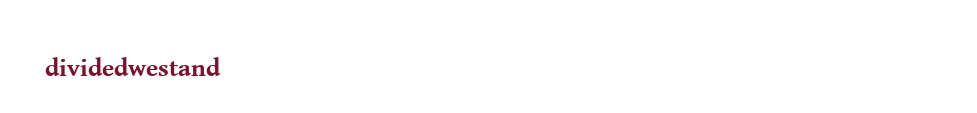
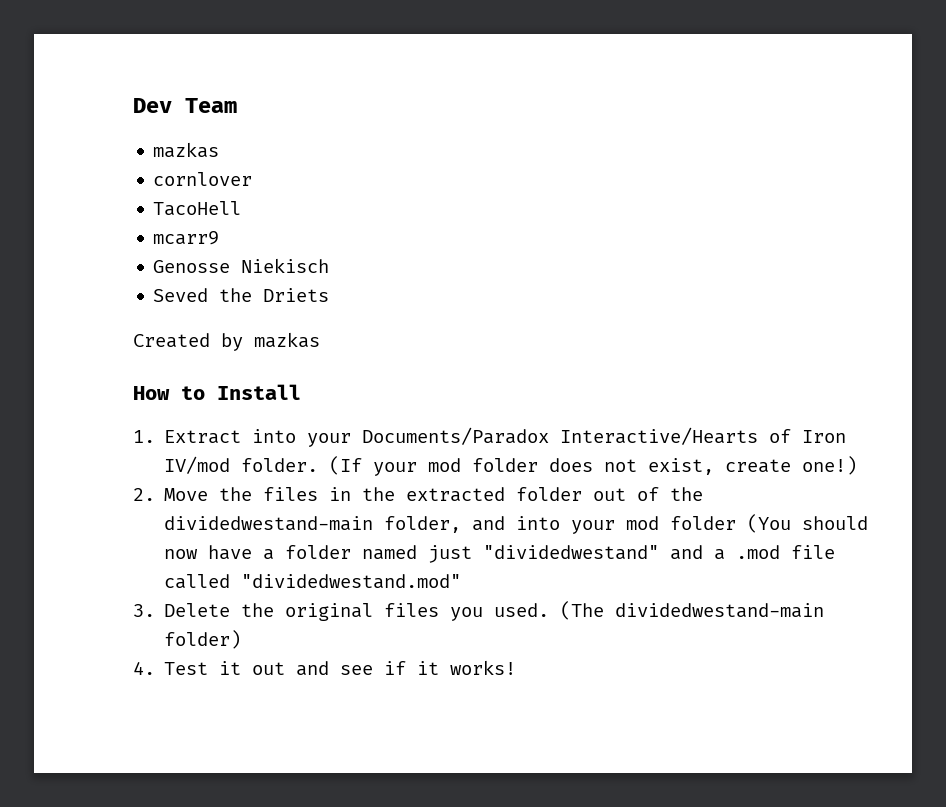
[45,57,221,76] dividedwestand -> [133,98,237,113] [153,142,220,158] [153,172,253,186] [153,201,242,216] [153,231,220,245] [153,258,330,273] [153,288,330,302] [133,332,320,351] [133,384,301,400] [133,427,847,447] [164,456,858,476] [133,487,704,502] [164,514,869,534] [164,545,836,563] [164,574,462,589] [133,601,825,621] [164,630,242,649] [133,660,517,676] Dev Team // mazkas // cornlover // TacoHell // mcarr9 // Genosse Niekisch // Seved the Driets // Created by mazkas // How to Install // 1. Extract into your Documents/Paradox Interactive/Hearts of Iron IV/mod folder. (If your mod folder does not exist, create one!) // 2. Move the files in the extracted folder out of the dividedwestand-main folder, and into your mod folder (You should now have a folder named just "dividedwestand" and a .mod file called "dividedwestand.mod" // 3. Delete the original files you used. (The dividedwestand-main folder) // 4. Test it out and see if it works!

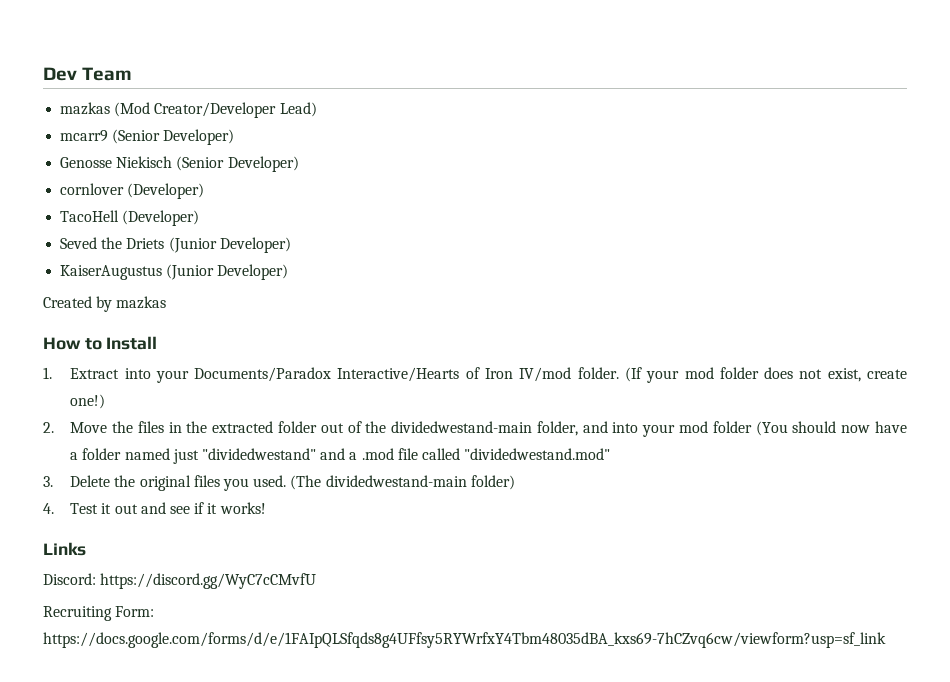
[153,172,253,186] [153,201,242,216] // cornlover // TacoHell -> [114,102,317,118] (Mod Creator/Developer Lead)
(220, 238) none -> [112,129,235,145] (Senior Developer)
[153,288,330,302] // Seved the Driets -> [176,156,299,172] [60,183,205,199] [60,210,200,226] [60,237,291,253] [60,264,289,280] (Senior Developer) // cornlover (Developer) // TacoHell (Developer) // Seved the Driets (Junior Developer) // KaiserAugustus (Junior Developer)
(517, 667) none -> [43,542,86,556] [43,573,317,589] [43,606,155,621] [43,632,886,648] // Links // Discord: https://discord.gg/WyC7cCMvfU // Recruiting Form: https://docs.google.com/forms/d/e/1FAIpQLSfqds8g4UFfsy5RYWrfxY4Tbm48035dBA_kxs69-7hCZvq6cw/viewform?usp=sf_link

